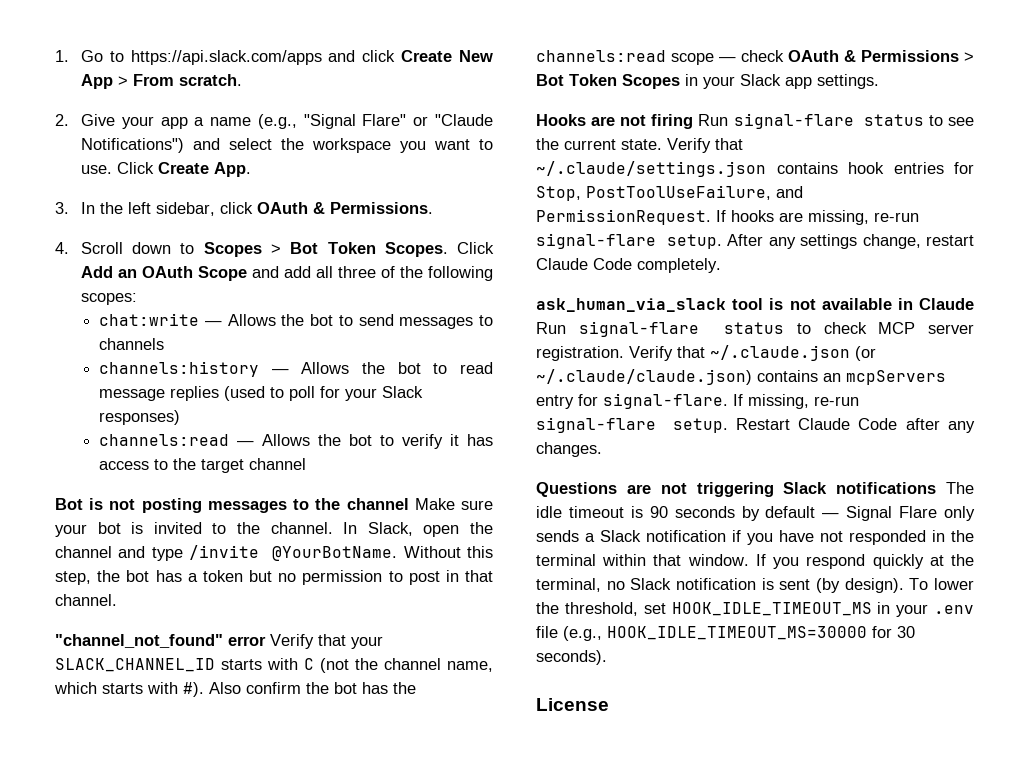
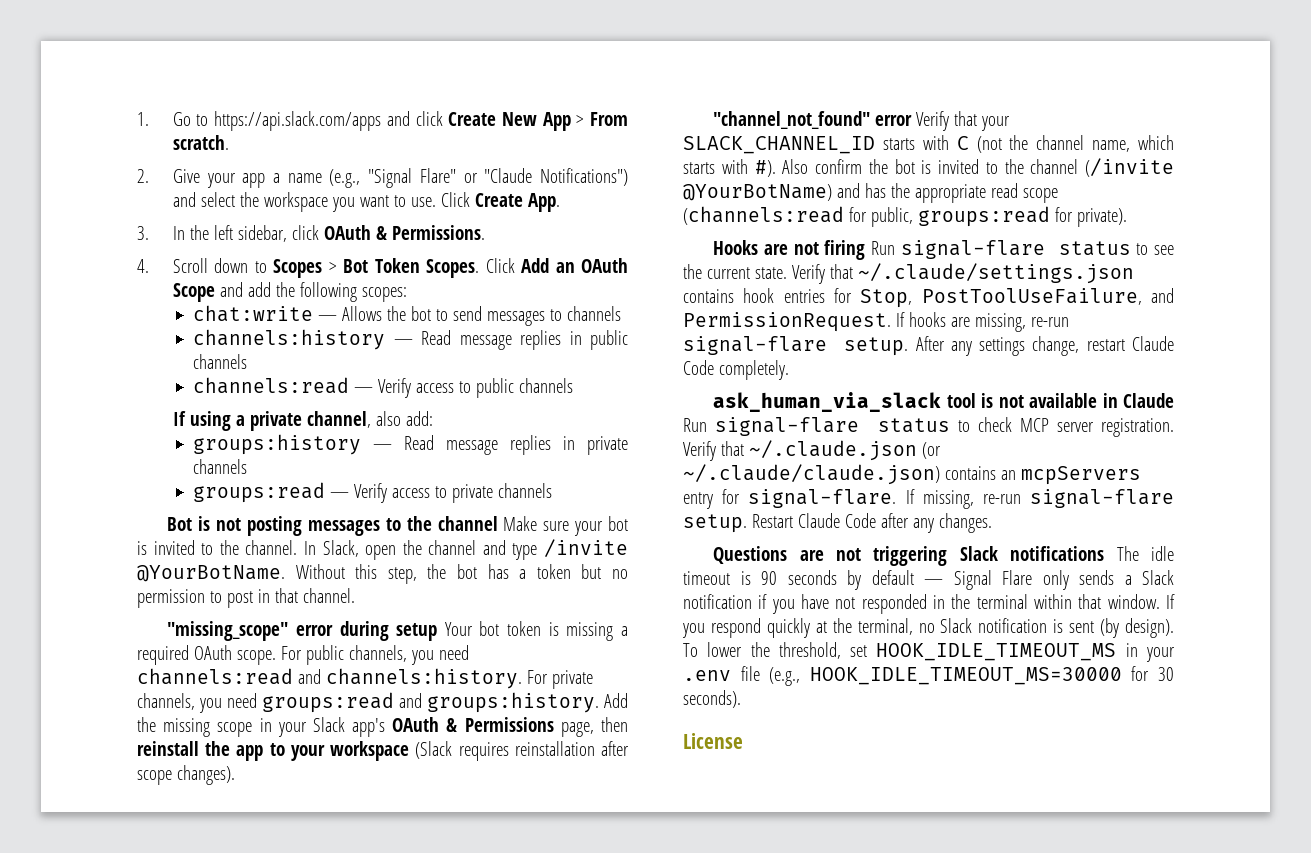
[315,266,395,278] all three of -> (271, 289) none
[301,362,494,374] [99,386,424,401] [99,410,181,425] [99,434,494,449] [99,458,307,473] Allows the bot to read message replies (used to poll for your Slack responses) // channels:read — Allows the bot to verify it has access to the target channel -> [421,330,628,350] [193,354,248,369] [193,377,574,398] [172,411,433,431] [193,434,628,455] [193,459,248,474] [193,482,553,503] Read message replies in public channels // channels:read — Verify access to public channels // If using a private channel, also add: // groups:history — Read message replies in private channels // groups:read — Verify access to private channels
(117, 600) none -> [167,621,628,641] [137,645,469,665] [137,668,593,689] [137,692,628,713] [137,717,628,737] [137,741,629,761] [137,765,235,785] // "missing_scope" error during setup Your bot token is missing a required OAuth scope. For public channels, you need channels:read and channels:history. For private channels, you need groups:read and groups:history. Add the missing scope in your Slack app's OAuth & Permissions page, then reinstall the app to your workspace (Slack requires reinstallation after scope changes).
[362,682,416,694] [536,50,974,65] [536,74,879,89] has the channels:read scope — check OAuth & Permissions > Bot Token Scopes in your Slack app settings. -> [921,158,1174,177] [683,183,1058,203] [683,206,1127,227] is invited to the channel (/invite @YourBotName) and has the appropriate read scope (channels:read for public, groups:read for private).

